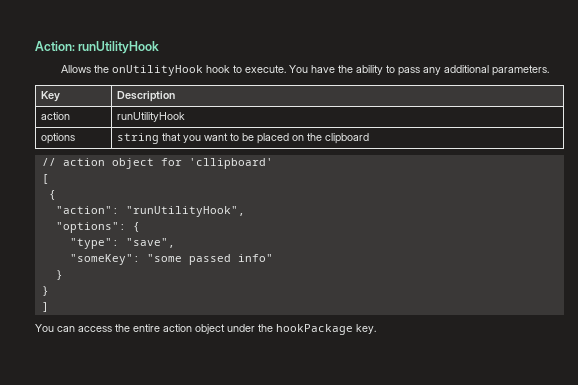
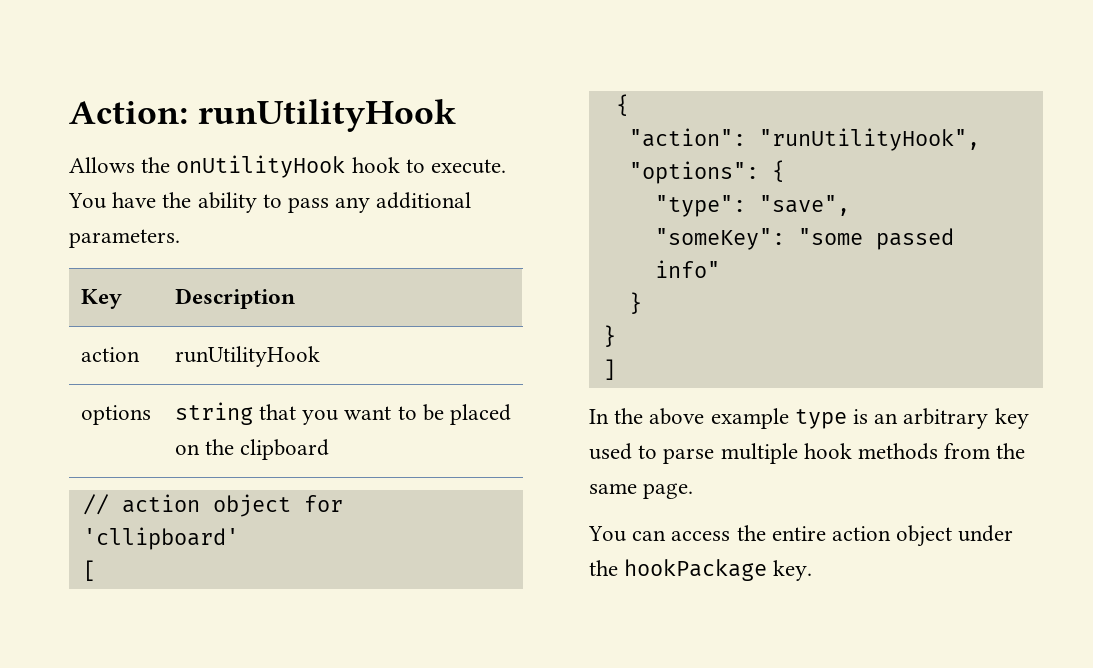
(49, 307) none -> [589,408,1029,429] [589,443,1026,464] [589,483,694,499] // In the above example type is an arbitrary key used to parse multiple hook methods from the same page.

